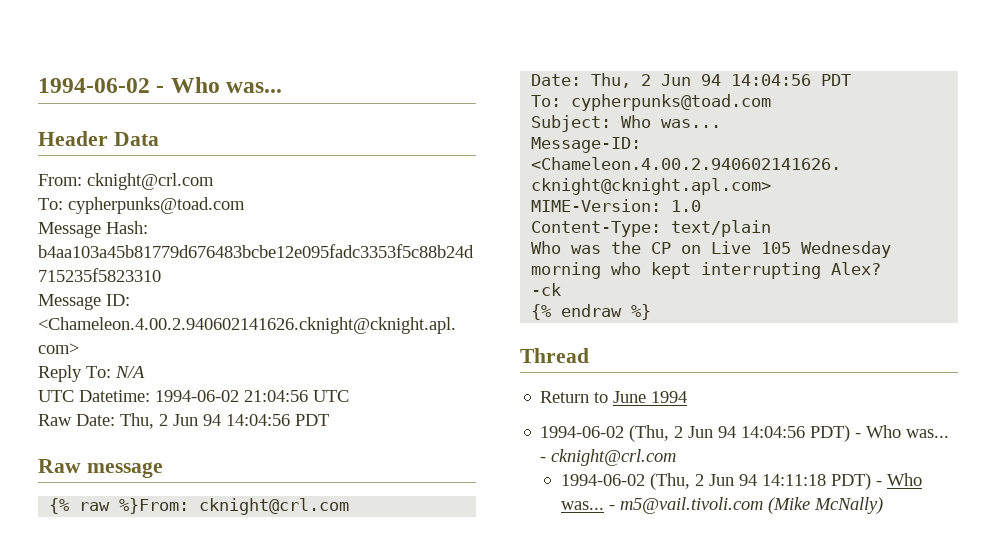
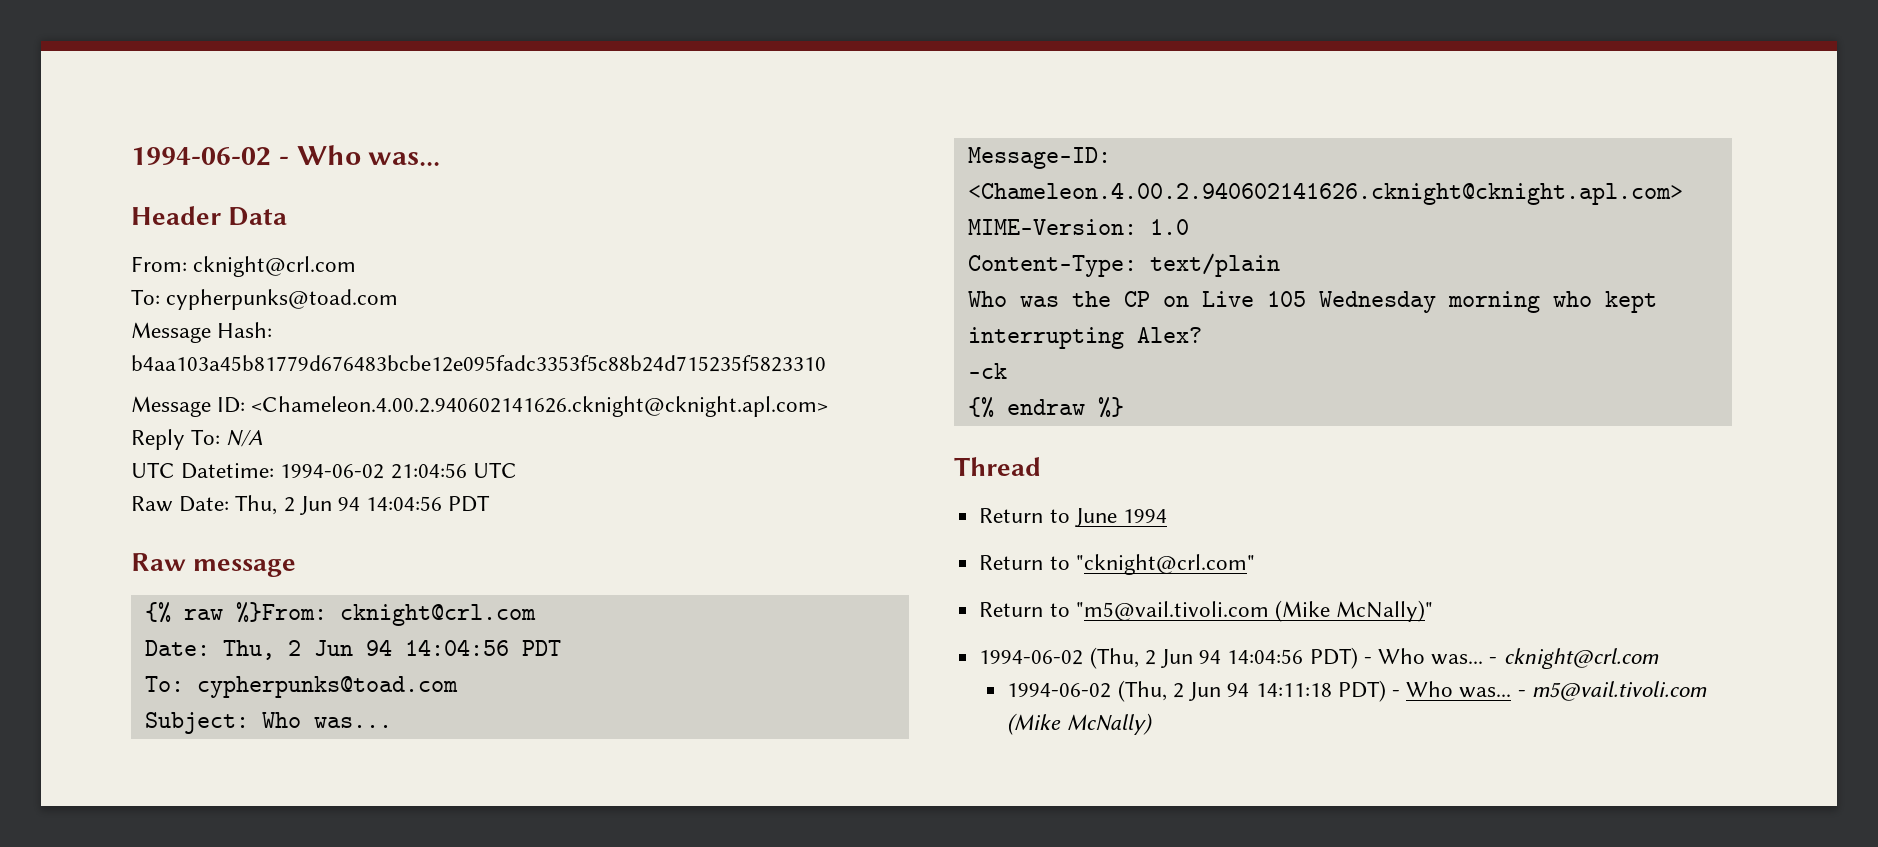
(688, 397) none -> [979,554,1255,575] [979,600,1434,622] // Return to "cknight@crl.com" // Return to "m5@vail.tivoli.com (Mike McNally)"

